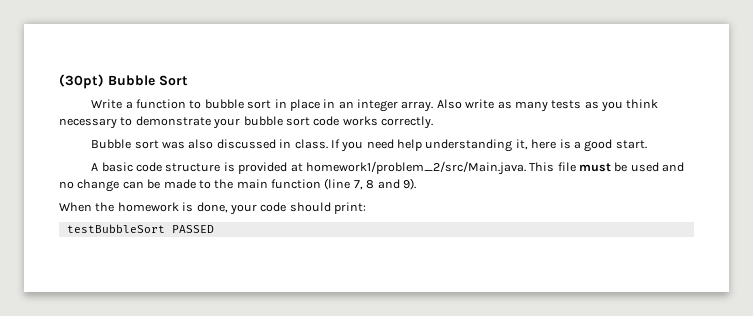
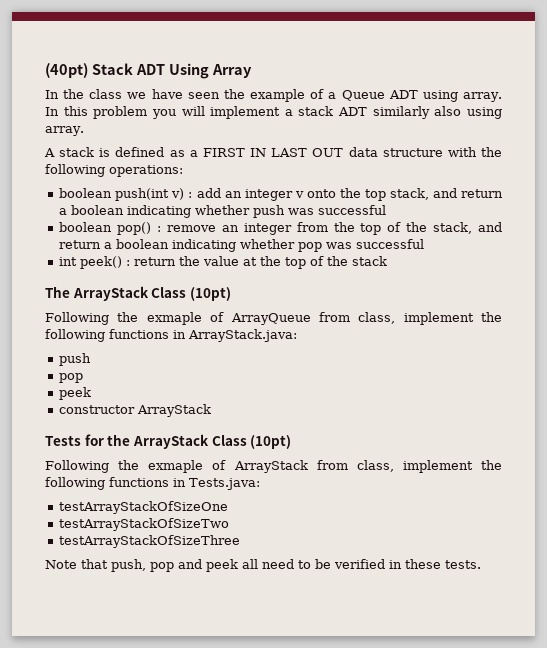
[59,74,188,89] [91,99,659,112] [59,116,433,129] [91,139,647,152] [91,161,685,175] [59,178,416,192] [59,202,366,215] [66,224,214,233] (30pt) Bubble Sort // Write a function to bubble sort in place in an integer array. Also write as many tests as you think necessary to demonstrate your bubble sort code works correctly. // Bubble sort was also discussed in class. If you need help understanding it, here is a good start. // A basic code structure is provided at homework1/problem_2/src/Main.java. This file must be used and no change can be made to the main function (line 7, 8 and 9). // When the homework is done, your code should print: // testBubbleSort PASSED -> [45,63,252,79] [45,89,503,102] [45,106,502,119] [45,126,84,136] [44,147,502,157] [45,164,183,177] [59,188,504,201] [59,205,387,218] [59,222,502,235] [59,239,425,252] [59,256,388,269] [45,286,231,301] [45,312,502,325] [45,329,297,342] [59,353,92,366] [59,373,84,383] [59,387,92,400] [59,404,212,417] [45,434,292,449] [45,460,502,473] [45,477,260,490] [59,501,229,514] [59,518,230,531] [59,535,241,548] [45,559,481,572] (40pt) Stack ADT Using Array // In the class we have seen the example of a Queue ADT using array. In this problem you will implement a stack ADT similarly also using array. // A stack is defined as a FIRST IN LAST OUT data structure with the following operations: // boolean push(int v) : add an integer v onto the top stack, and return a boolean indicating whether push was successful // boolean pop() : remove an integer from the top of the stack, and return a boolean indicating whether pop was successful // int peek() : return the value at the top of the stack // The ArrayStack Class (10pt) // Following the exmaple of ArrayQueue from class, implement the following functions in ArrayStack.java: // push // pop // peek // constructor ArrayStack // Tests for the ArrayStack Class (10pt) // Following the exmaple of ArrayStack from class, implement the following functions in Tests.java: // testArrayStackOfSizeOne // testArrayStackOfSizeTwo // testArrayStackOfSizeThree // Note that push, pop and peek all need to be verified in these tests.

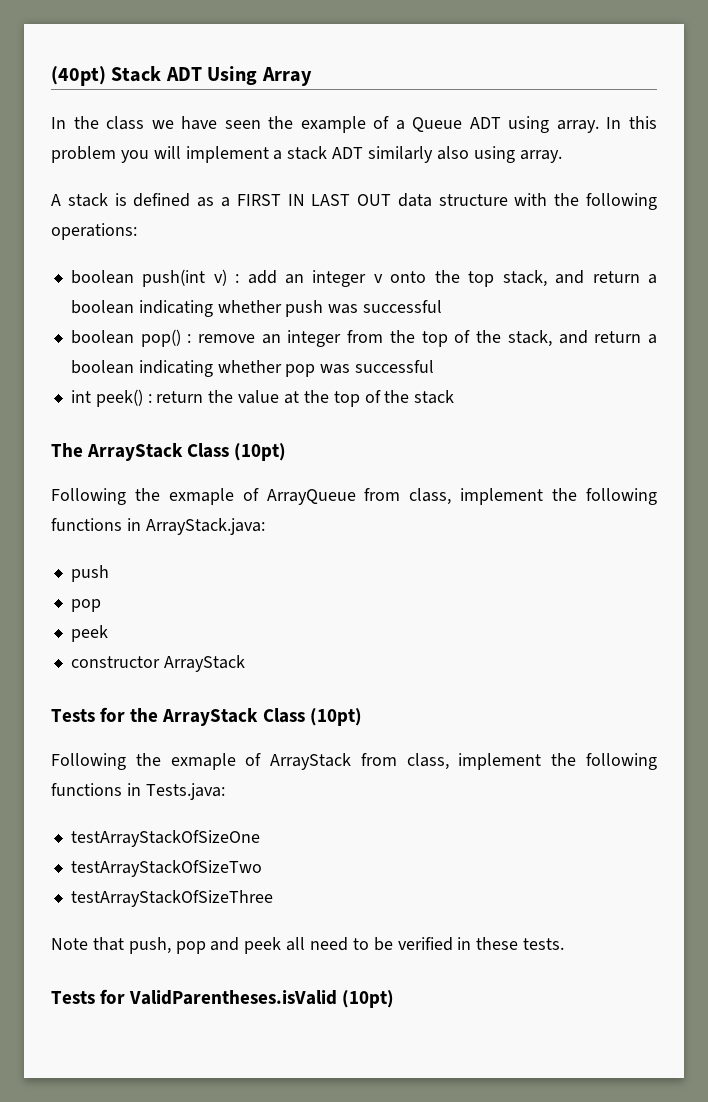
(481, 564) none -> [51,989,395,1008] // Tests for ValidParentheses.isValid (10pt)

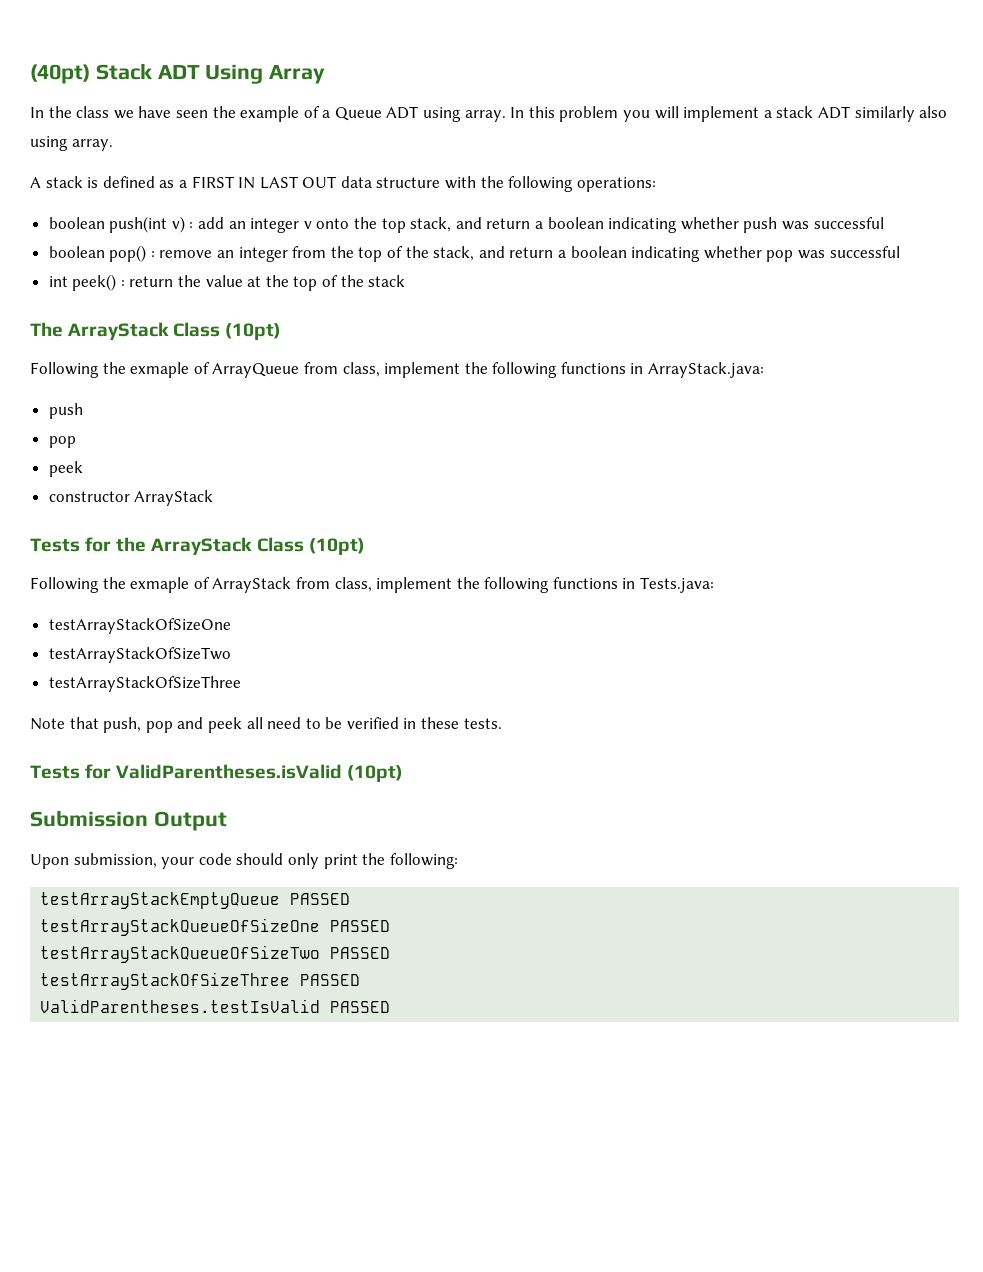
(395, 999) none -> [30,810,227,831] [30,853,458,869] [40,892,351,909] [40,918,391,936] [40,945,391,963] [40,972,361,990] [40,999,391,1013] // Submission Output // Upon submission, your code should only print the following: // testArrayStackEmptyQueue PASSED // testArrayStackQueueOfSizeOne PASSED // testArrayStackQueueOfSizeTwo PASSED // testArrayStackOfSizeThree PASSED // ValidParentheses.testIsValid PASSED

